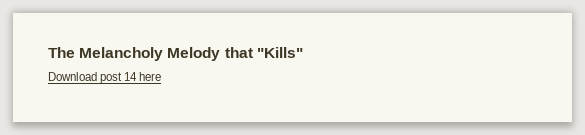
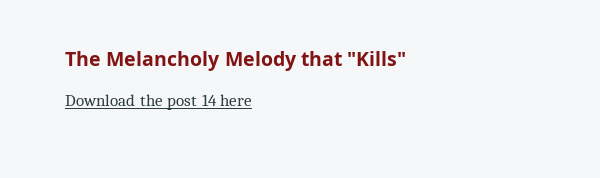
(97, 76) none -> [139,94,163,106] the

